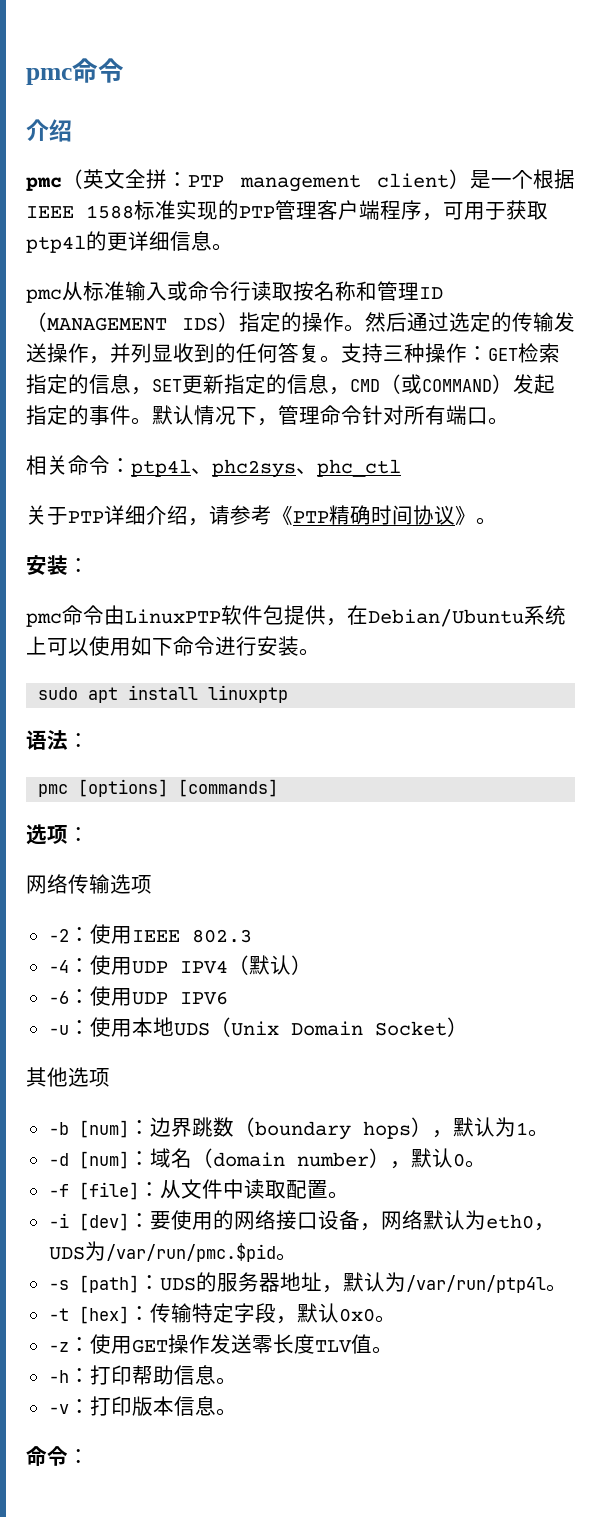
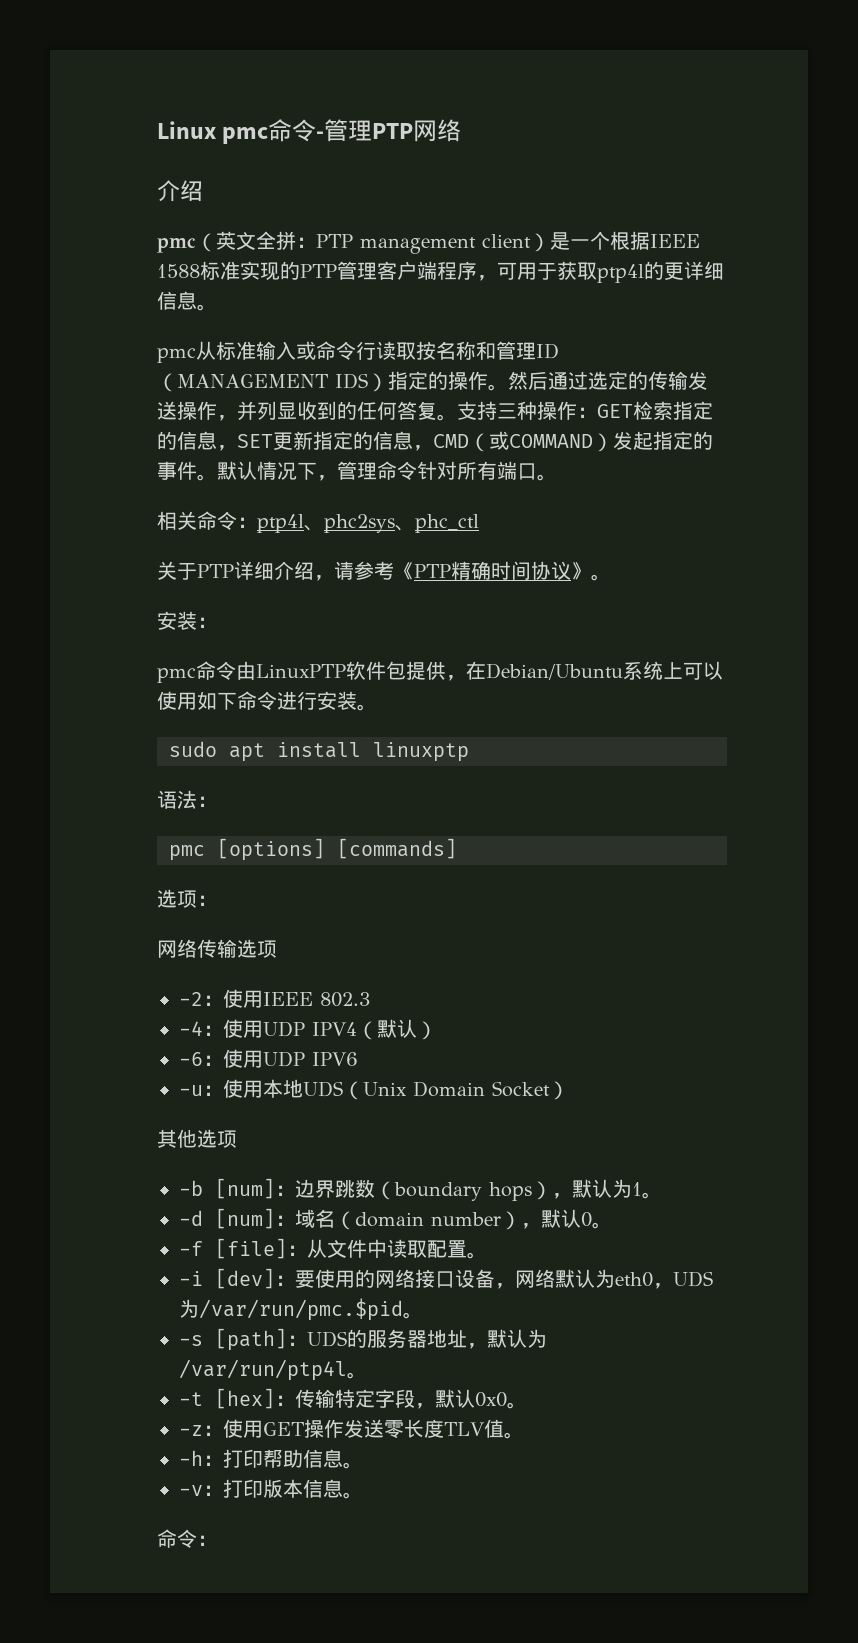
[26,58,124,85] pmc命令 -> [157,119,462,144] Linux pmc命令-管理PTP网络

